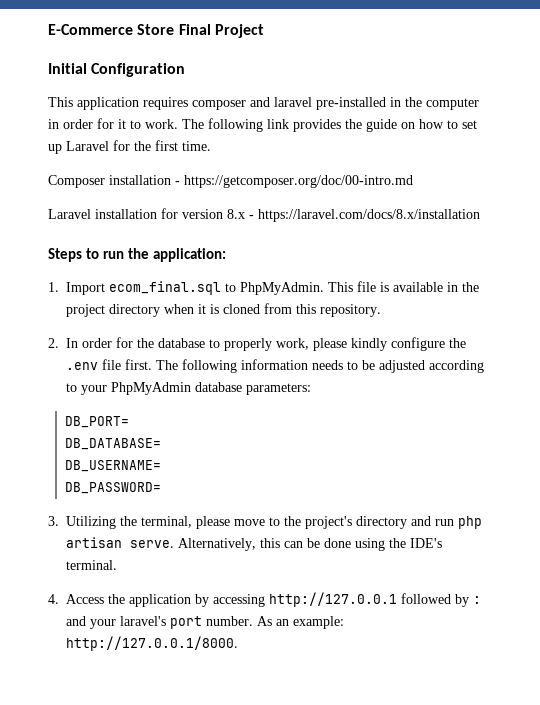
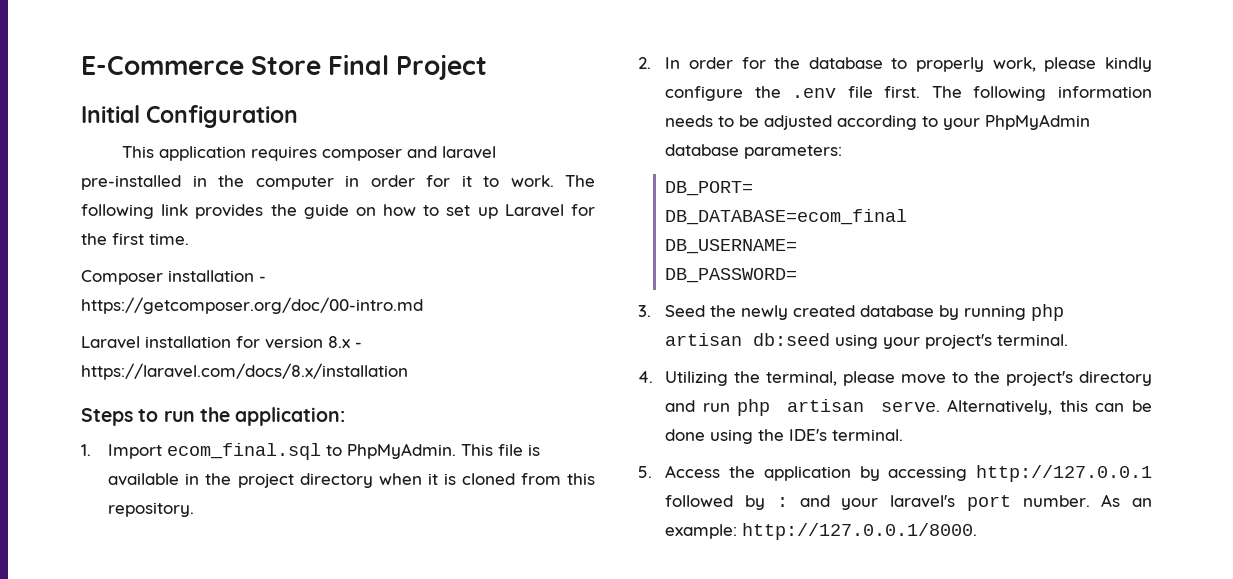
[64,438,161,450] DB_DATABASE= -> [665,209,908,225] DB_DATABASE=ecom_final
(59, 521) none -> [665,304,1065,321] [665,333,1069,349] [638,371,653,383] Seed the newly created database by running php artisan db:seed using your project's terminal. // 4.
[48,594,59,604] 4. -> [638,466,652,478] 5.

